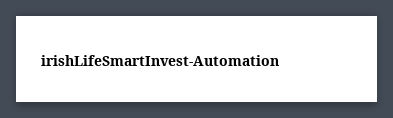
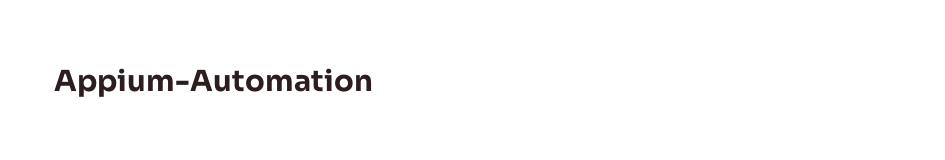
[41,55,279,66] irishLifeSmartInvest-Automation -> [54,68,373,97] Appium-Automation

